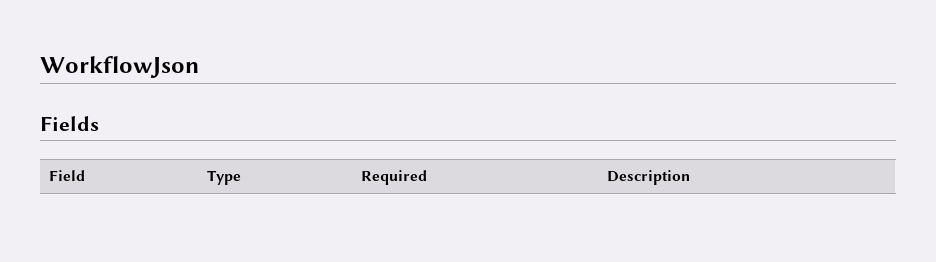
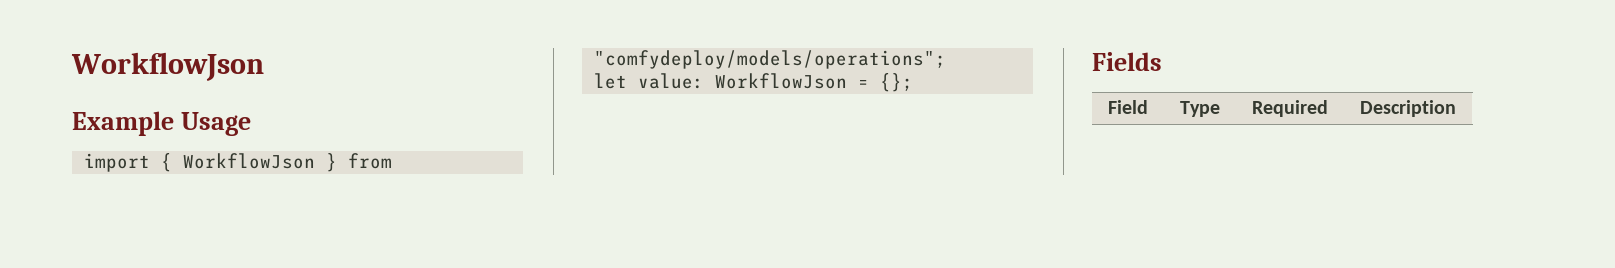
[40,56,199,78] WorkflowJson -> [71,52,264,81] [72,111,251,136] [84,153,392,172] [594,50,946,69] [594,73,913,92] WorkflowJson // Example Usage // import { WorkflowJson } from "comfydeploy/models/operations"; // let value: WorkflowJson = {};

